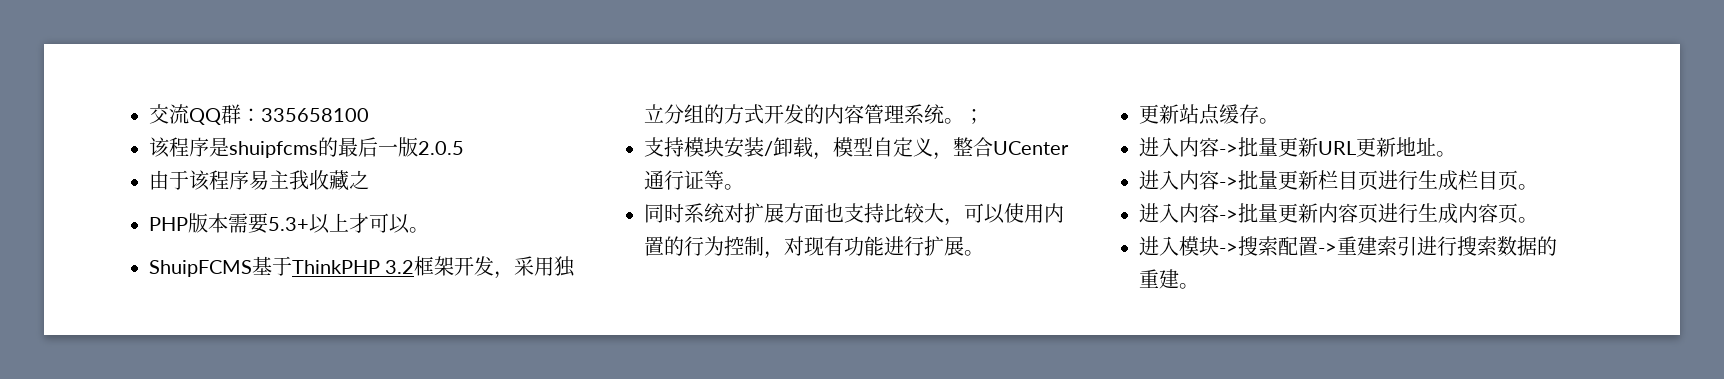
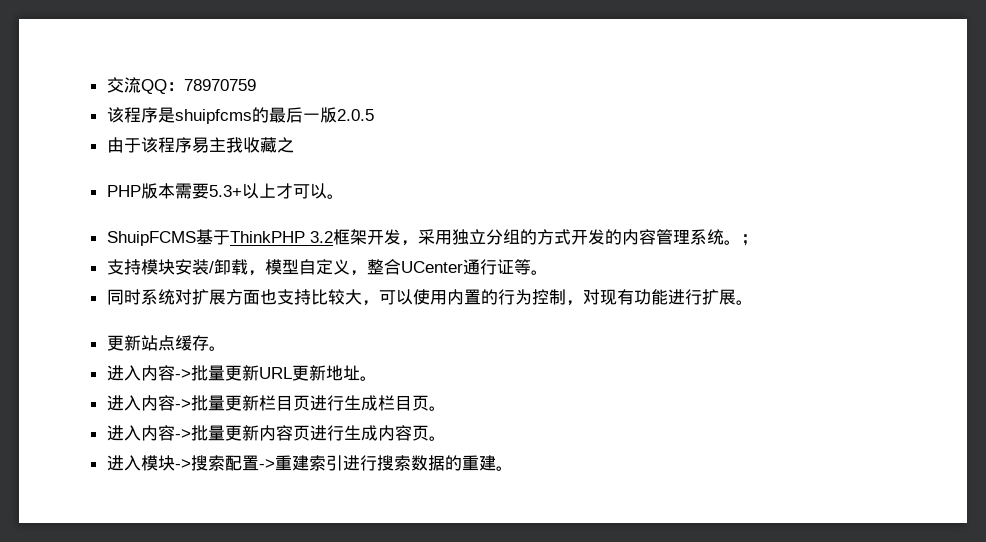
[221,104,369,124] 群：335658100 -> [166,79,256,91] ：78970759

